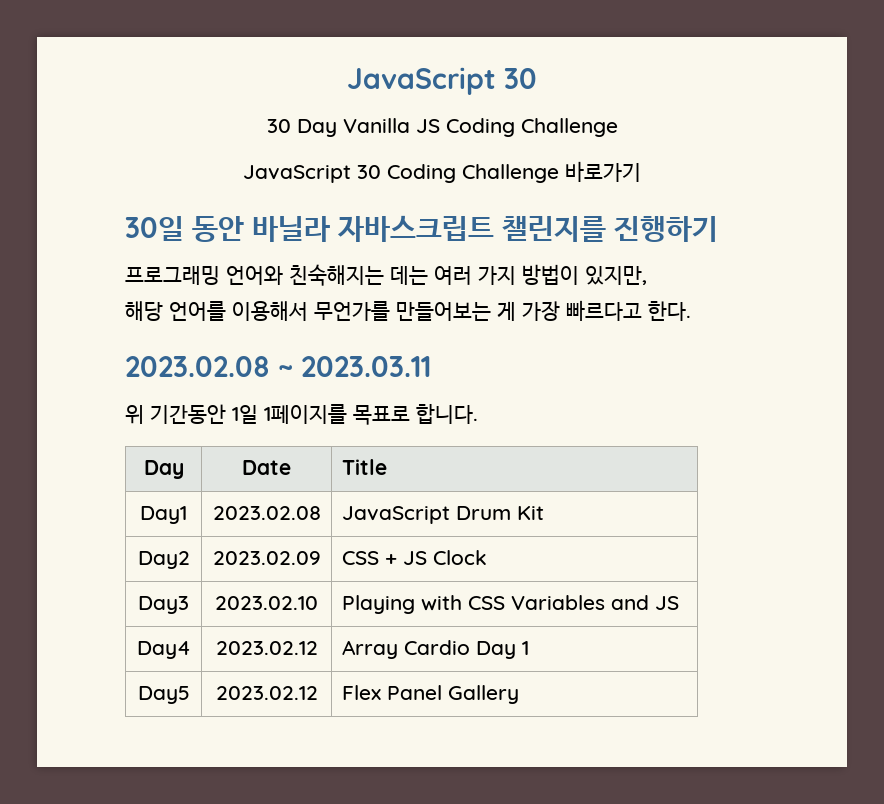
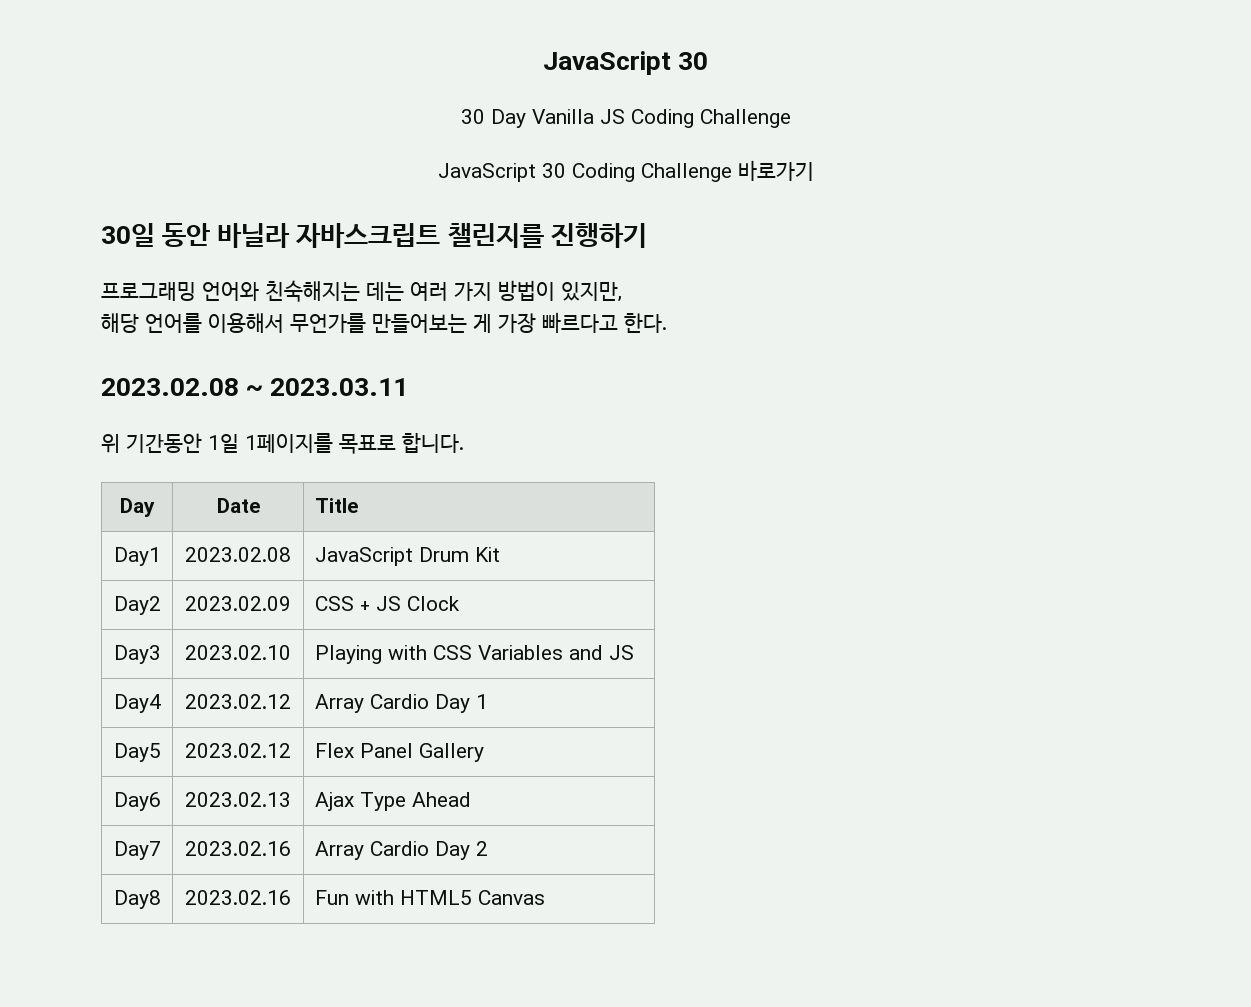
(519, 694) none -> [113,792,161,811] [185,792,291,807] [314,792,471,811] [113,841,161,860] [185,841,291,856] [314,841,488,860] [113,890,161,909] [185,890,291,905] [314,890,545,905] // Day6 | 2023.02.13 | Ajax Type Ahead // Day7 | 2023.02.16 | Array Cardio Day 2 // Day8 | 2023.02.16 | Fun with HTML5 Canvas

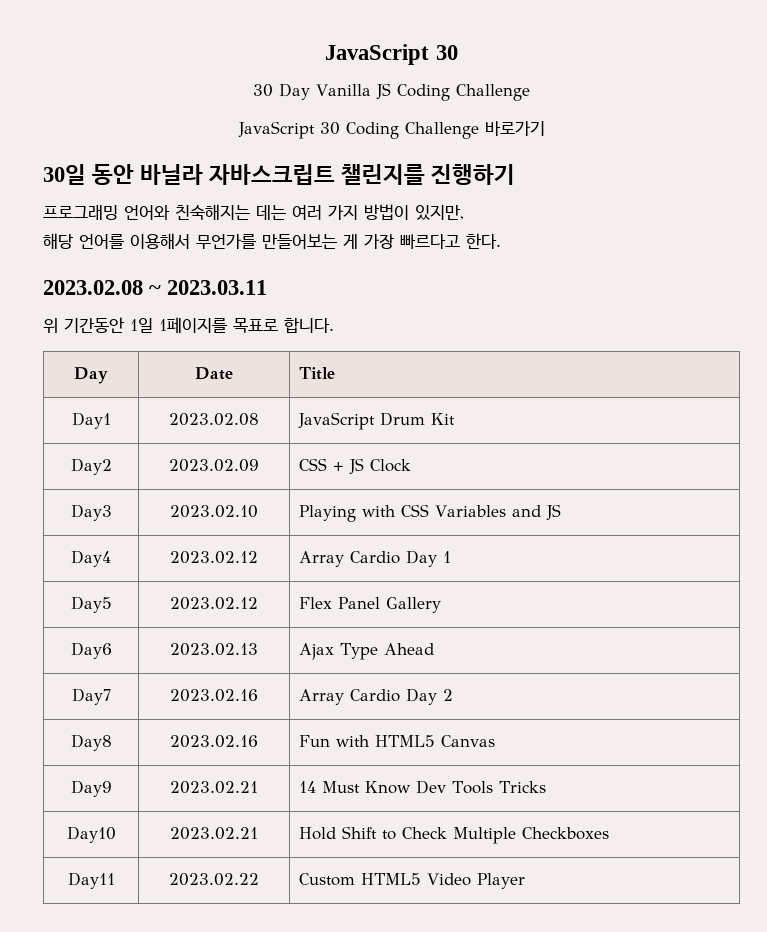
(545, 897) none -> [70,780,112,797] [170,781,258,794] [299,780,547,794] [66,826,116,843] [170,827,258,840] [299,826,610,844] [67,872,115,889] [169,873,259,886] [299,873,526,889] // Day9 | 2023.02.21 | 14 Must Know Dev Tools Tricks // Day10 | 2023.02.21 | Hold Shift to Check Multiple Checkboxes // Day11 | 2023.02.22 | Custom HTML5 Video Player

